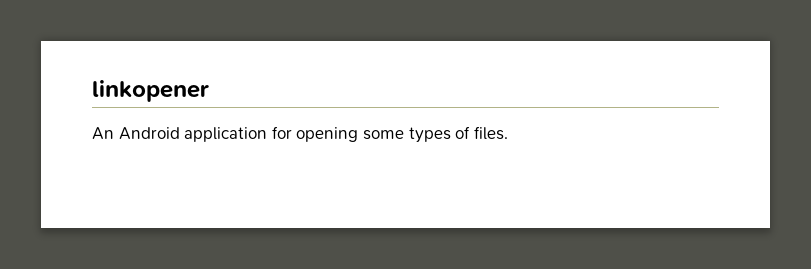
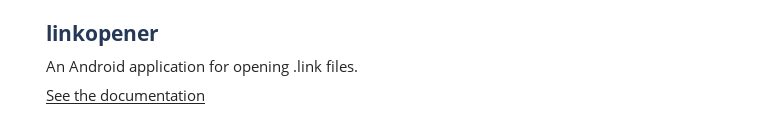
[362,126,508,143] some types of files. -> [293,60,359,72] [46,89,206,101] .link files. // See the documentation

